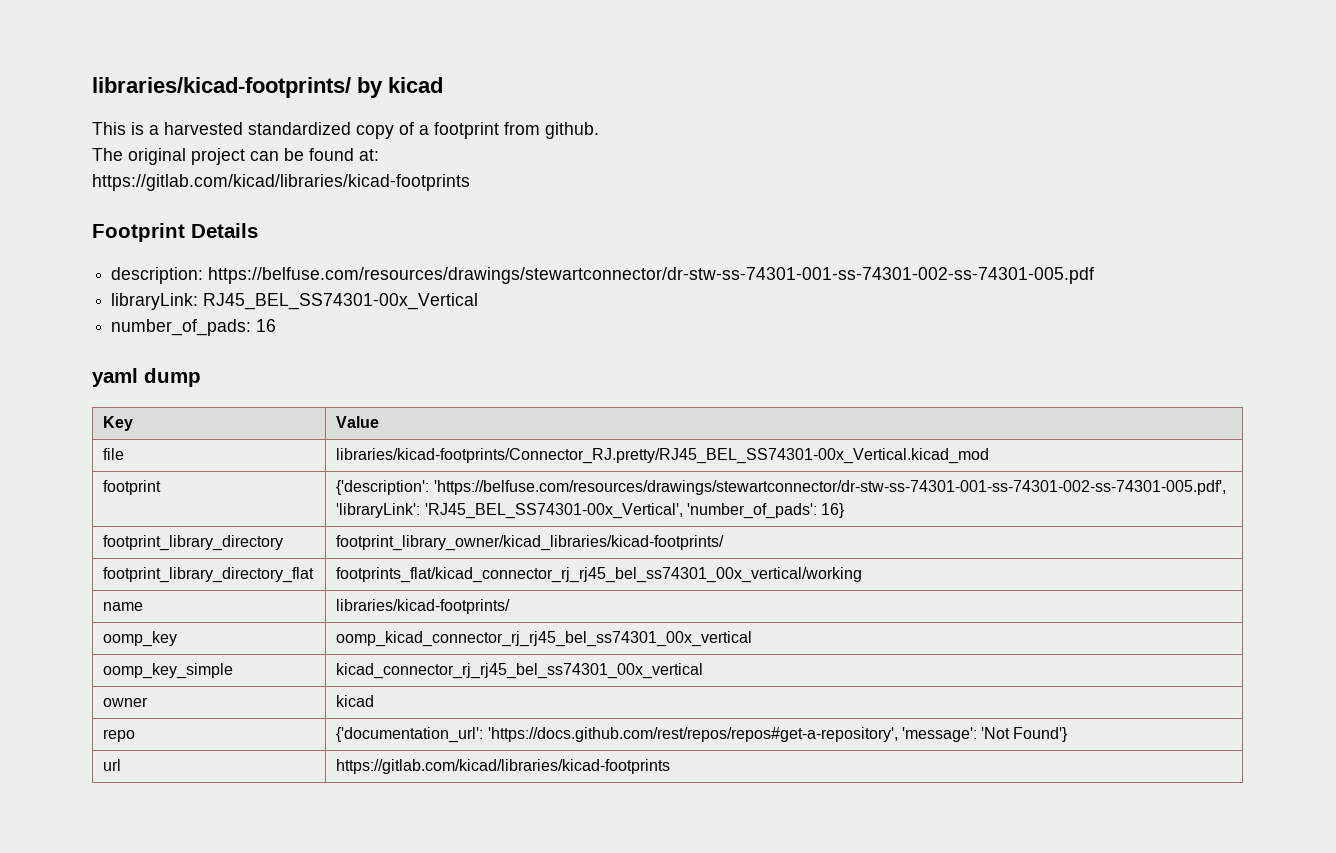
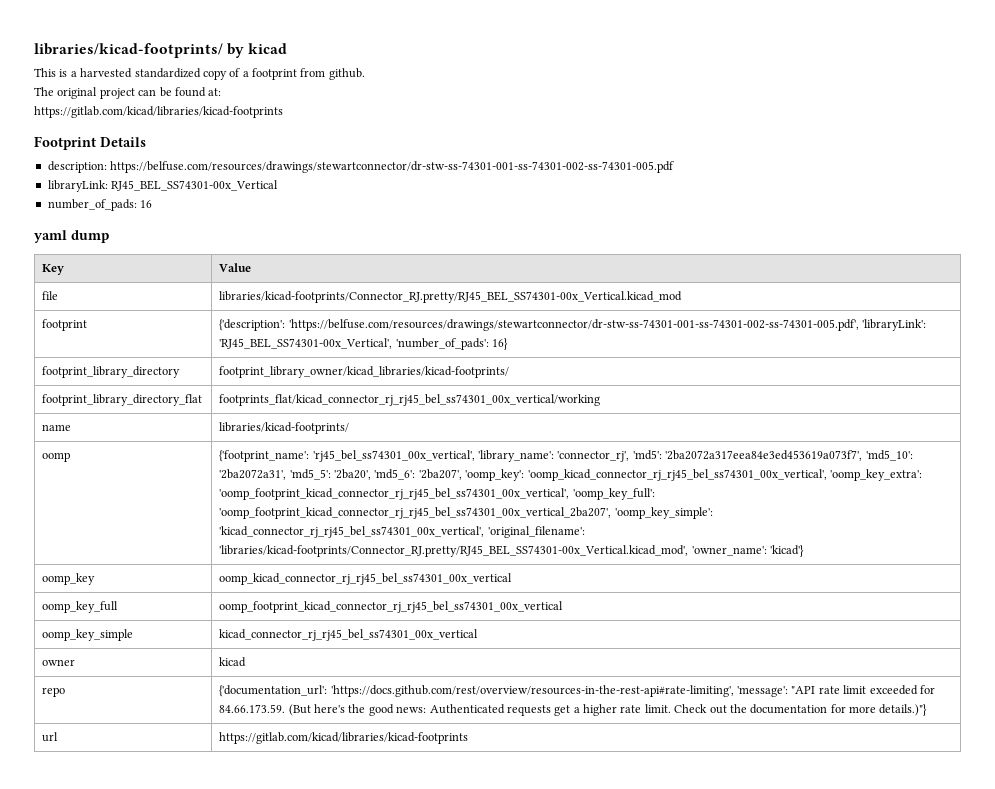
(511, 606) none -> [42,452,71,462] [219,450,913,462] [219,469,922,481] [219,488,655,500] [219,507,713,519] [219,526,585,538] [219,545,805,557] // oomp | {'footprint_name': 'rj45_bel_ss74301_00x_vertical', 'library_name': 'connector_rj', 'md5': '2ba2072a317eea84e3ed453619a073f7', 'md5_10': '2ba2072a31', 'md5_5': '2ba20', 'md5_6': '2ba207', 'oomp_key': 'oomp_kicad_connector_rj_rj45_bel_ss74301_00x_vertical', 'oomp_key_extra': 'oomp_footprint_kicad_connector_rj_rj45_bel_ss74301_00x_vertical', 'oomp_key_full': 'oomp_footprint_kicad_connector_rj_rj45_bel_ss74301_00x_vertical_2ba207', 'oomp_key_simple': 'kicad_connector_rj_rj45_bel_ss74301_00x_vertical', 'original_filename': 'libraries/kicad-footprints/Connector_RJ.pretty/RJ45_BEL_SS74301-00x_Vertical.kicad_mod', 'owner_name': 'kicad'}
(753, 639) none -> [42,601,119,613] [219,601,564,613] // oomp_key_full | oomp_footprint_kicad_connector_rj_rj45_bel_ss74301_00x_vertical
[487,727,1069,742] 'https://docs.github.com/rest/repos/repos#get-a-repository', 'message': 'Not Found'} -> [330,685,935,697] [219,704,928,716] 'https://docs.github.com/rest/overview/resources-in-the-rest-api#rate-limiting', 'message': "API rate limit exceeded for 84.66.173.59. (But here's the good news: Authenticated requests get a higher rate limit. Check out the documentation for more details.)"}

